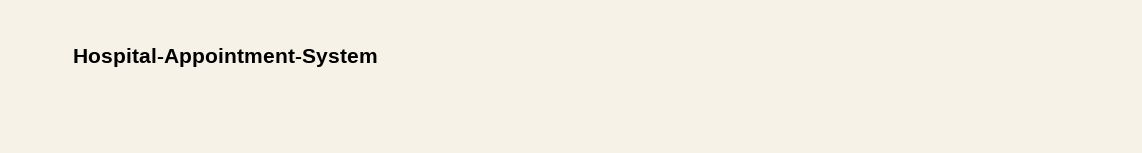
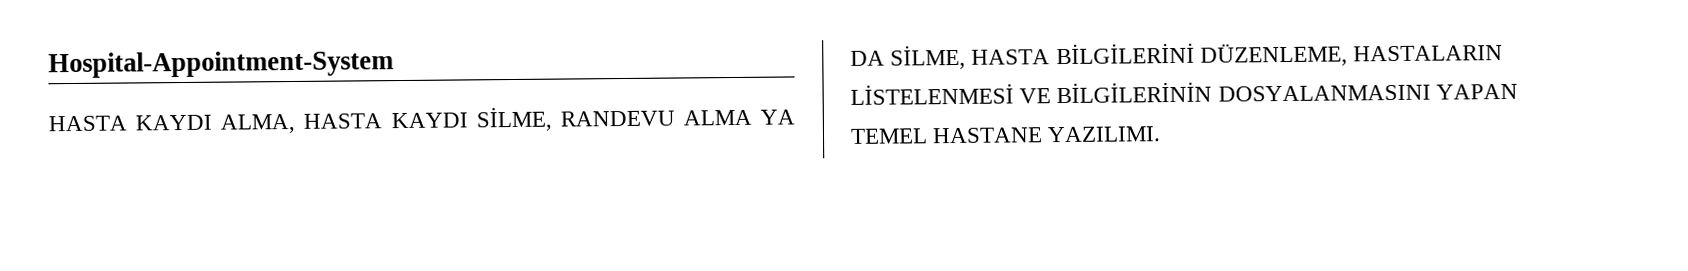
(378, 57) none -> [48,106,795,134] [850,42,1504,70] [850,81,1518,105] [850,126,1162,144] // HASTA KAYDI ALMA, HASTA KAYDI SİLME, RANDEVU ALMA YA DA SİLME, HASTA BİLGİLERİNİ DÜZENLEME, HASTALARIN LİSTELENMESİ VE BİLGİLERİNİN DOSYALANMASINI YAPAN TEMEL HASTANE YAZILIMI.

